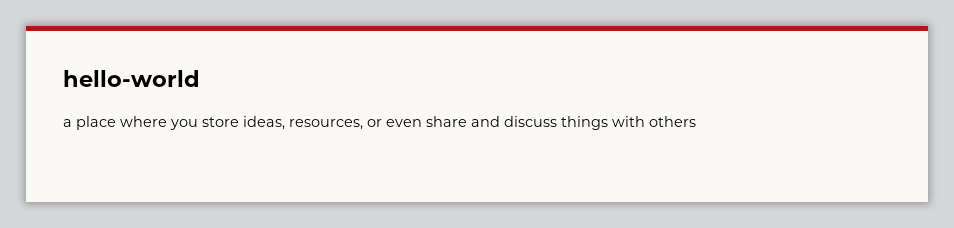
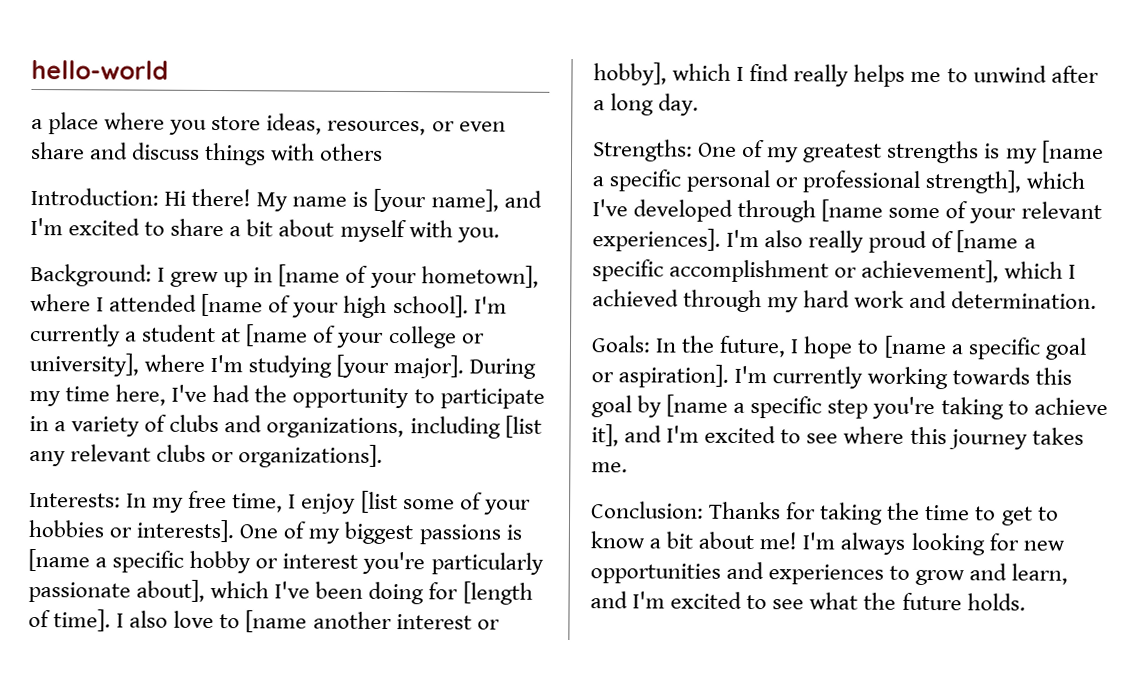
(696, 121) none -> [30,187,542,213] [30,217,500,243] [30,263,539,289] [30,293,507,318] [29,323,485,349] [29,352,537,379] [29,384,545,409] [29,414,542,439] [29,444,384,468] [29,490,531,515] [28,519,522,545] [28,548,544,575] [28,579,533,605] [28,609,500,633] [593,62,1099,87] [593,93,700,116] [593,139,1104,164] [592,169,1086,194] [592,199,1102,224] [592,228,1036,253] [592,259,1077,283] [592,289,1098,313] [591,335,1087,360] [591,364,1073,390] [591,394,1108,420] [591,424,1084,450] [591,462,628,473] [591,501,1059,526] [590,531,1065,556] [590,561,1069,586] [590,591,1026,611] // Introduction: Hi there! My name is [your name], and I'm excited to share a bit about myself with you. // Background: I grew up in [name of your hometown], where I attended [name of your high school]. I'm currently a student at [name of your college or university], where I'm studying [your major]. During my time here, I've had the opportunity to participate in a variety of clubs and organizations, including [list any relevant clubs or organizations]. // Interests: In my free time, I enjoy [list some of your hobbies or interests]. One of my biggest passions is [name a specific hobby or interest you're particularly passionate about], which I've been doing for [length of time]. I also love to [name another interest or hobby], which I find really helps me to unwind after a long day. // Strengths: One of my greatest strengths is my [name a specific personal or professional strength], which I've developed through [name some of your relevant experiences]. I'm also really proud of [name a specific accomplishment or achievement], which I achieved through my hard work and determination. // Goals: In the future, I hope to [name a specific goal or aspiration]. I'm currently working towards this goal by [name a specific step you're taking to achieve it], and I'm excited to see where this journey takes me. // Conclusion: Thanks for taking the time to get to know a bit about me! I'm always looking for new opportunities and experiences to grow and learn, and I'm excited to see what the future holds.

